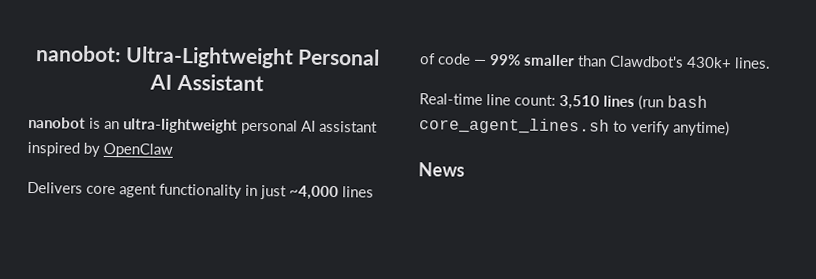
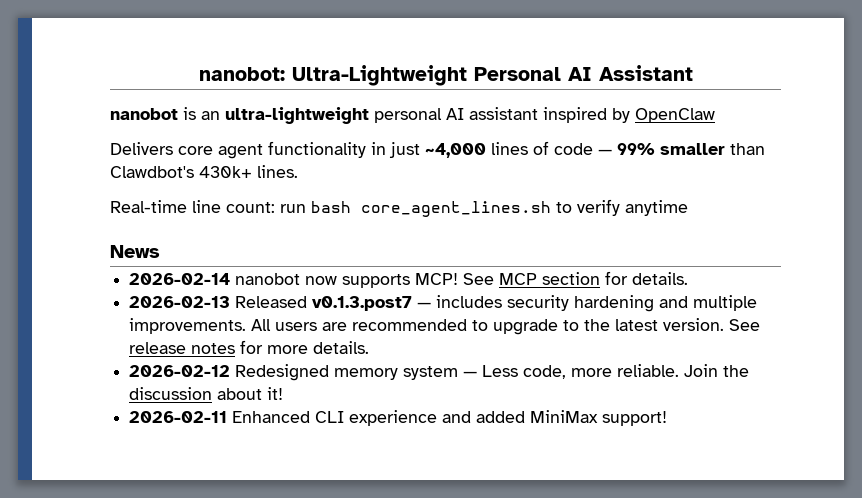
[559,95,664,111] 3,510 lines (run -> [280,204,306,213] run
[673,120,730,137] anytime) -> [625,200,688,216] anytime
(465, 169) none -> [129,271,689,288] [129,295,758,312] [129,318,761,335] [129,340,370,354] [129,364,750,381] [129,387,284,400] [129,410,668,426] // 2026-02-14 nanobot now supports MCP! See MCP section for details. // 2026-02-13 Released v0.1.3.post7 — includes security hardening and multiple improvements. All users are recommended to upgrade to the latest version. See release notes for more details. // 2026-02-12 Redesigned memory system — Less code, more reliable. Join the discussion about it! // 2026-02-11 Enhanced CLI experience and added MiniMax support!

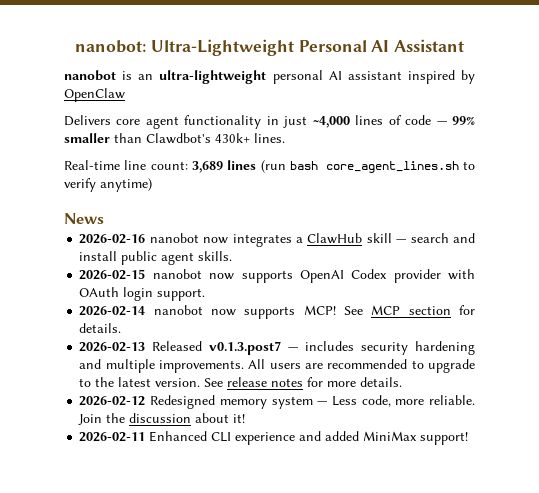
[280,204,306,213] run -> [192,160,286,173] 3,689 lines (run
[625,200,688,216] anytime -> [100,178,152,192] anytime)
(160, 251) none -> [79,233,475,247] [79,251,233,265] [79,269,475,283] [79,287,206,301] // 2026-02-16 nanobot now integrates a ClawHub skill — search and install public agent skills. // 2026-02-15 nanobot now supports OpenAI Codex provider with OAuth login support.

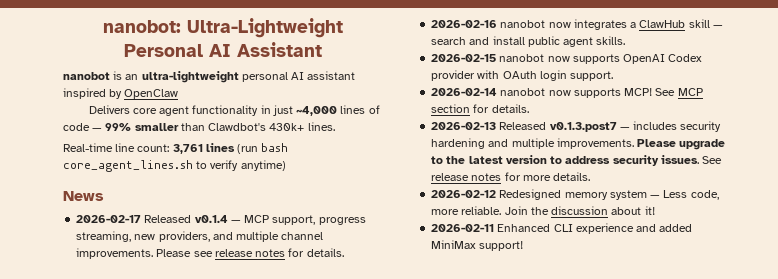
[192,161,224,173] 3,689 -> [172,144,203,154] 3,761
(104, 218) none -> [76,215,366,225] [76,231,324,242] [76,248,344,259] // 2026-02-17 Released v0.1.4 — MCP support, progress streaming, new providers, and multiple channel improvements. Please see release notes for details.
[248,359,475,373] [79,377,201,387] All users are recommended to upgrade to the latest version. -> [637,139,726,150] [431,155,699,166] Please upgrade to the latest version to address security issues.

